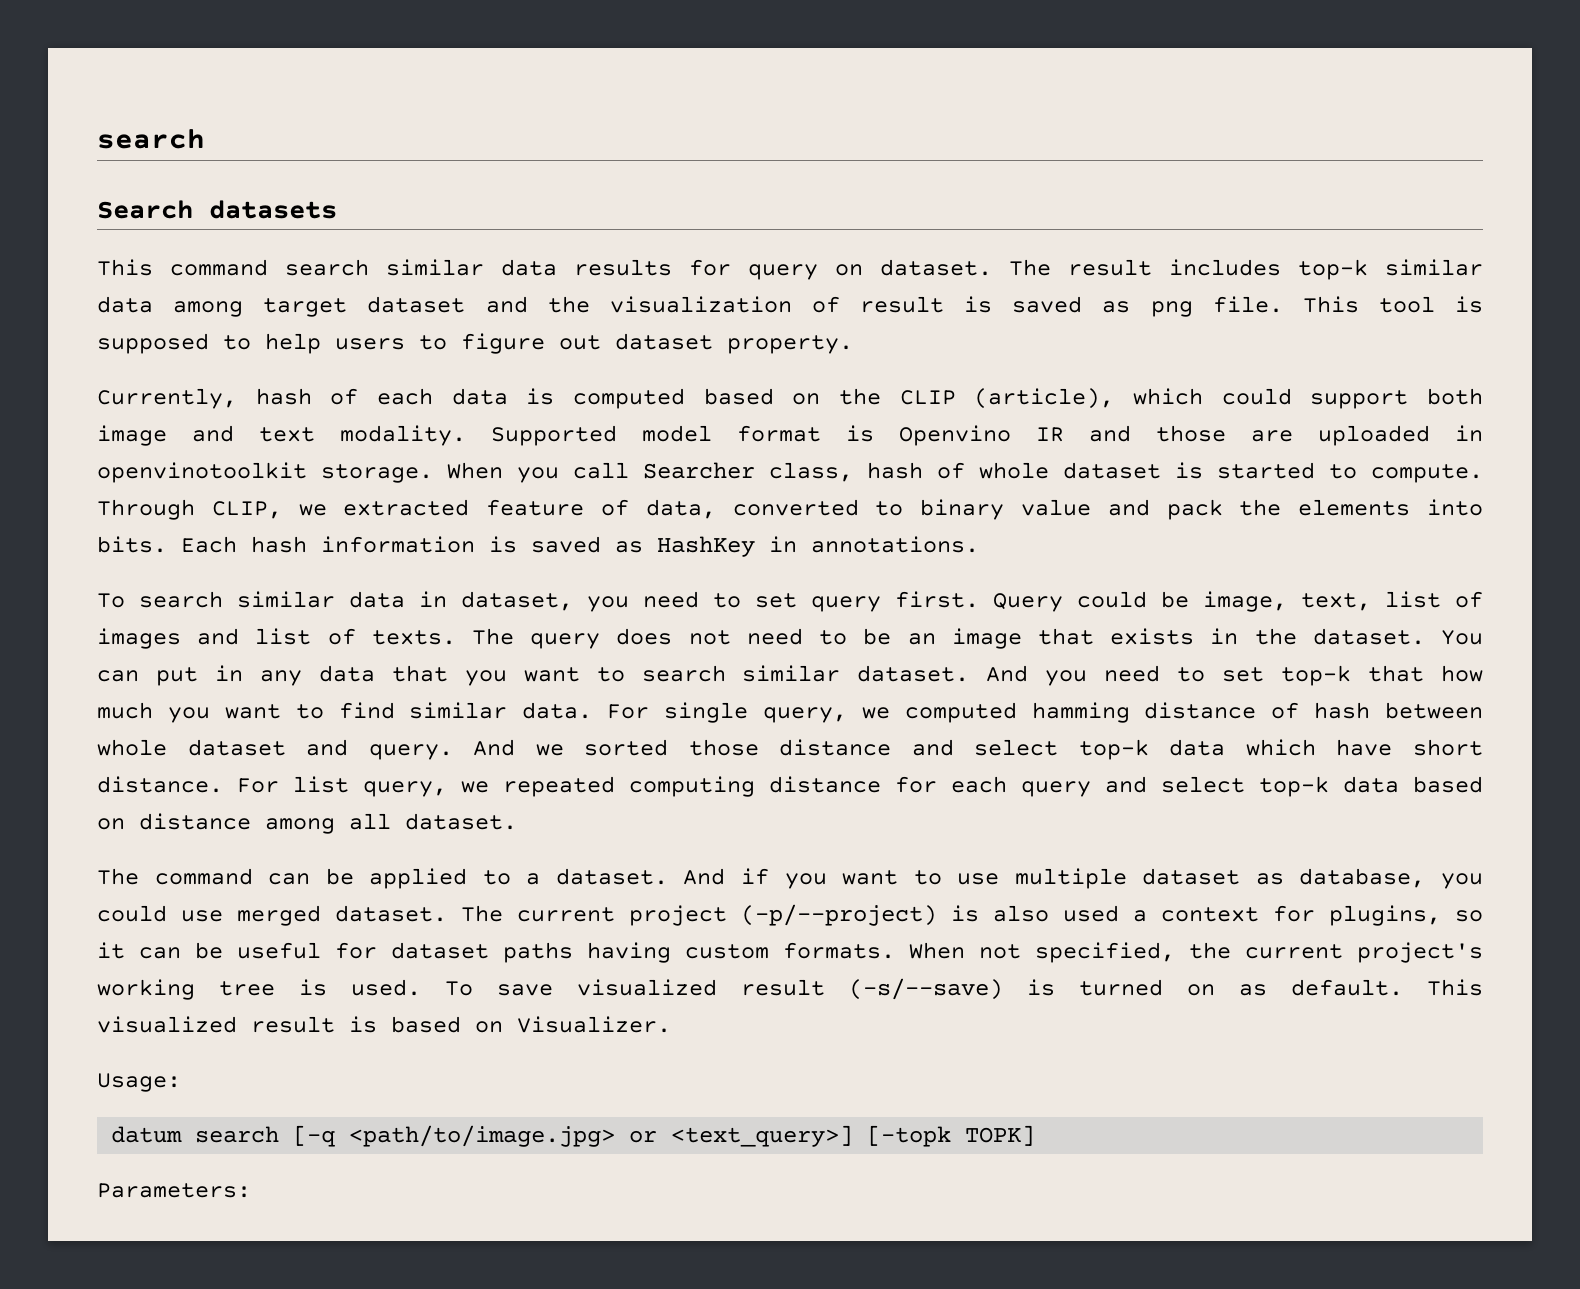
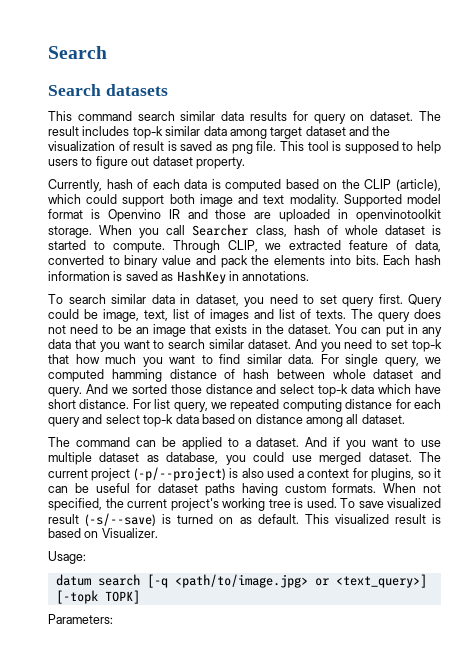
[97,129,205,149] search -> [48,46,107,59] Search

